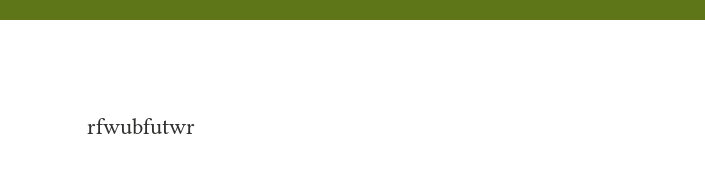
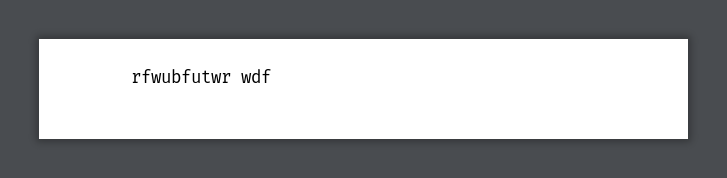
(195, 126) none -> [241,69,271,83] wdf

